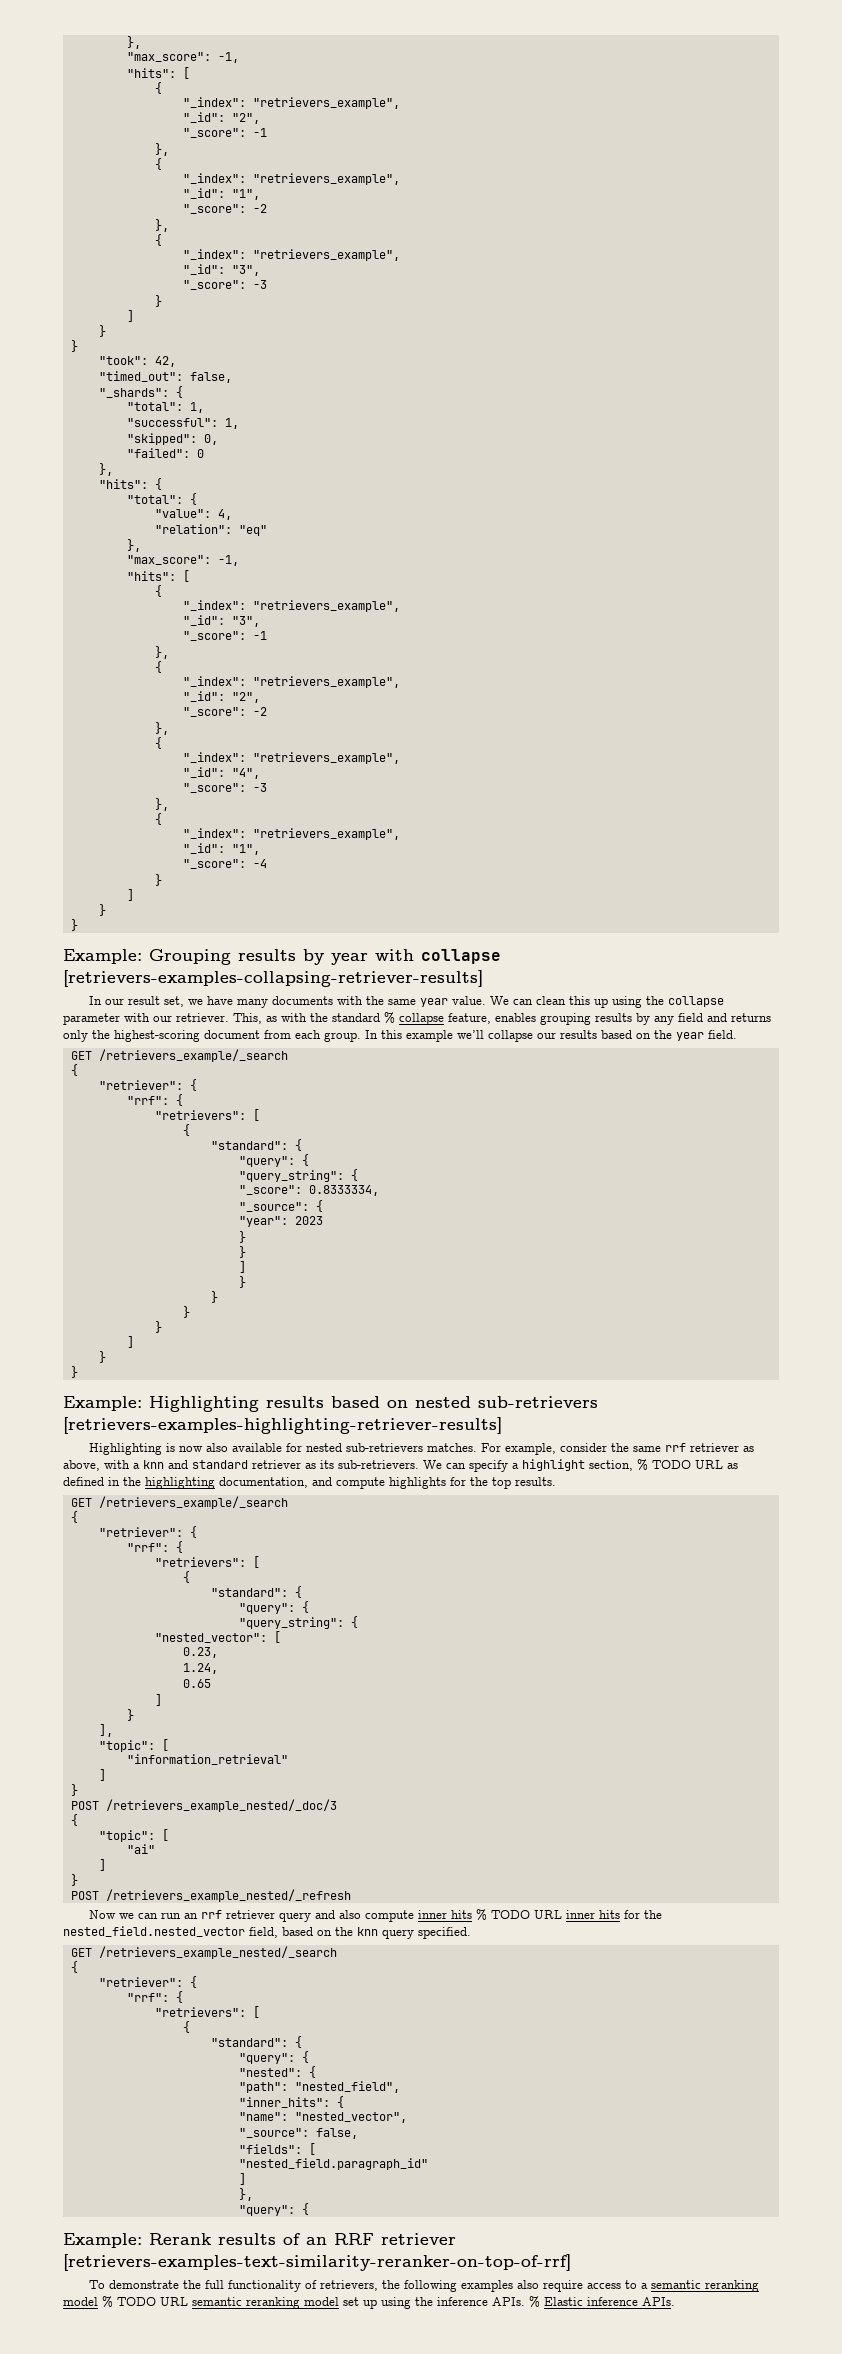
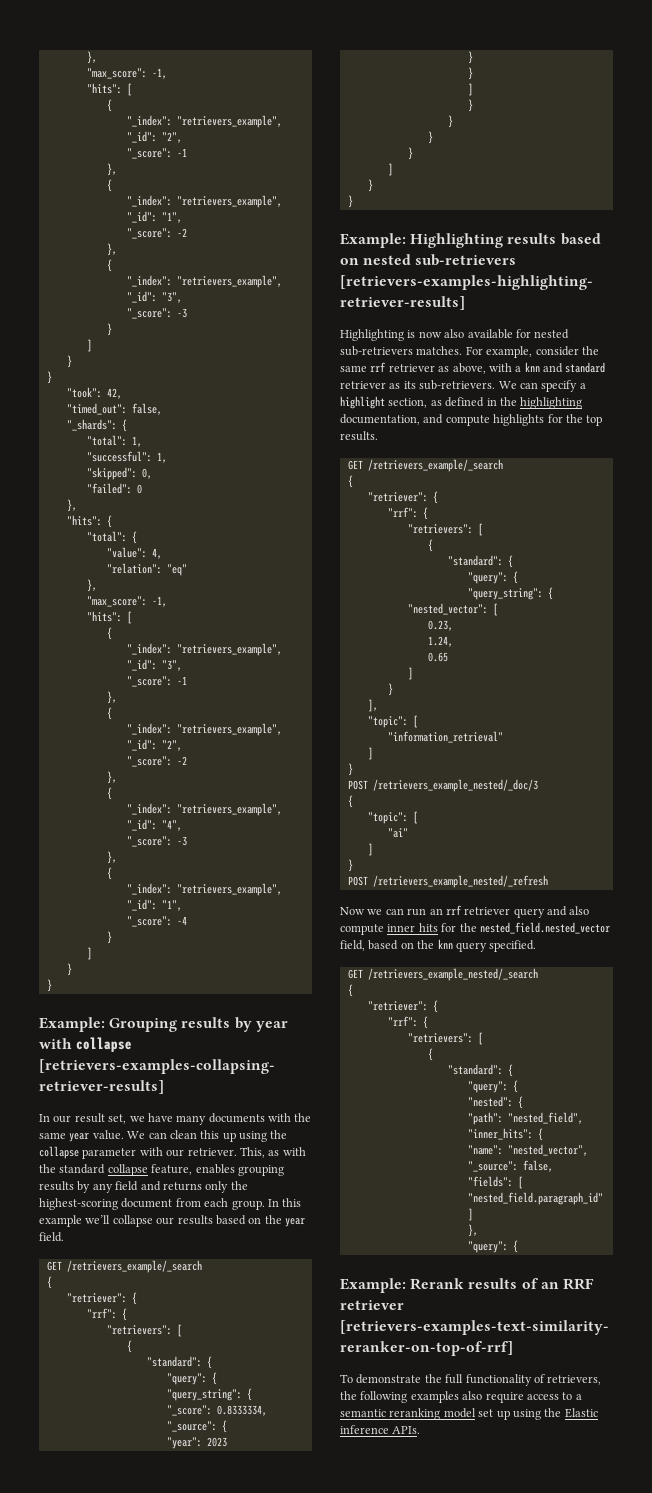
[384,1012,395,1024] % -> (106, 1169) none
[637,1459,723,1471] % TODO URL -> (428, 403) none
[476,1909,621,1921] % TODO URL inner hits -> (438, 927) none
[102,2296,339,2309] % TODO URL semantic reranking model -> (476, 1413) none
[437,2296,540,2308] inference APIs. % -> (562, 1412) none

